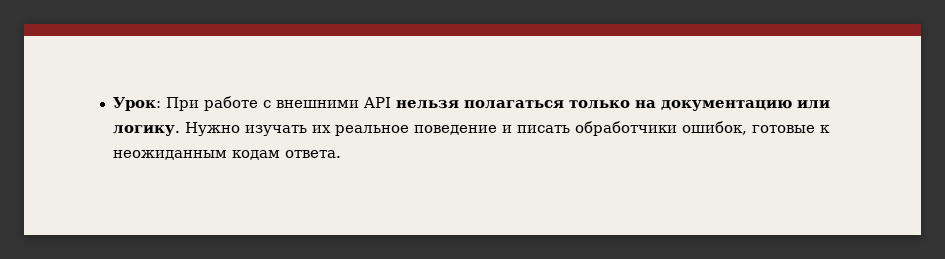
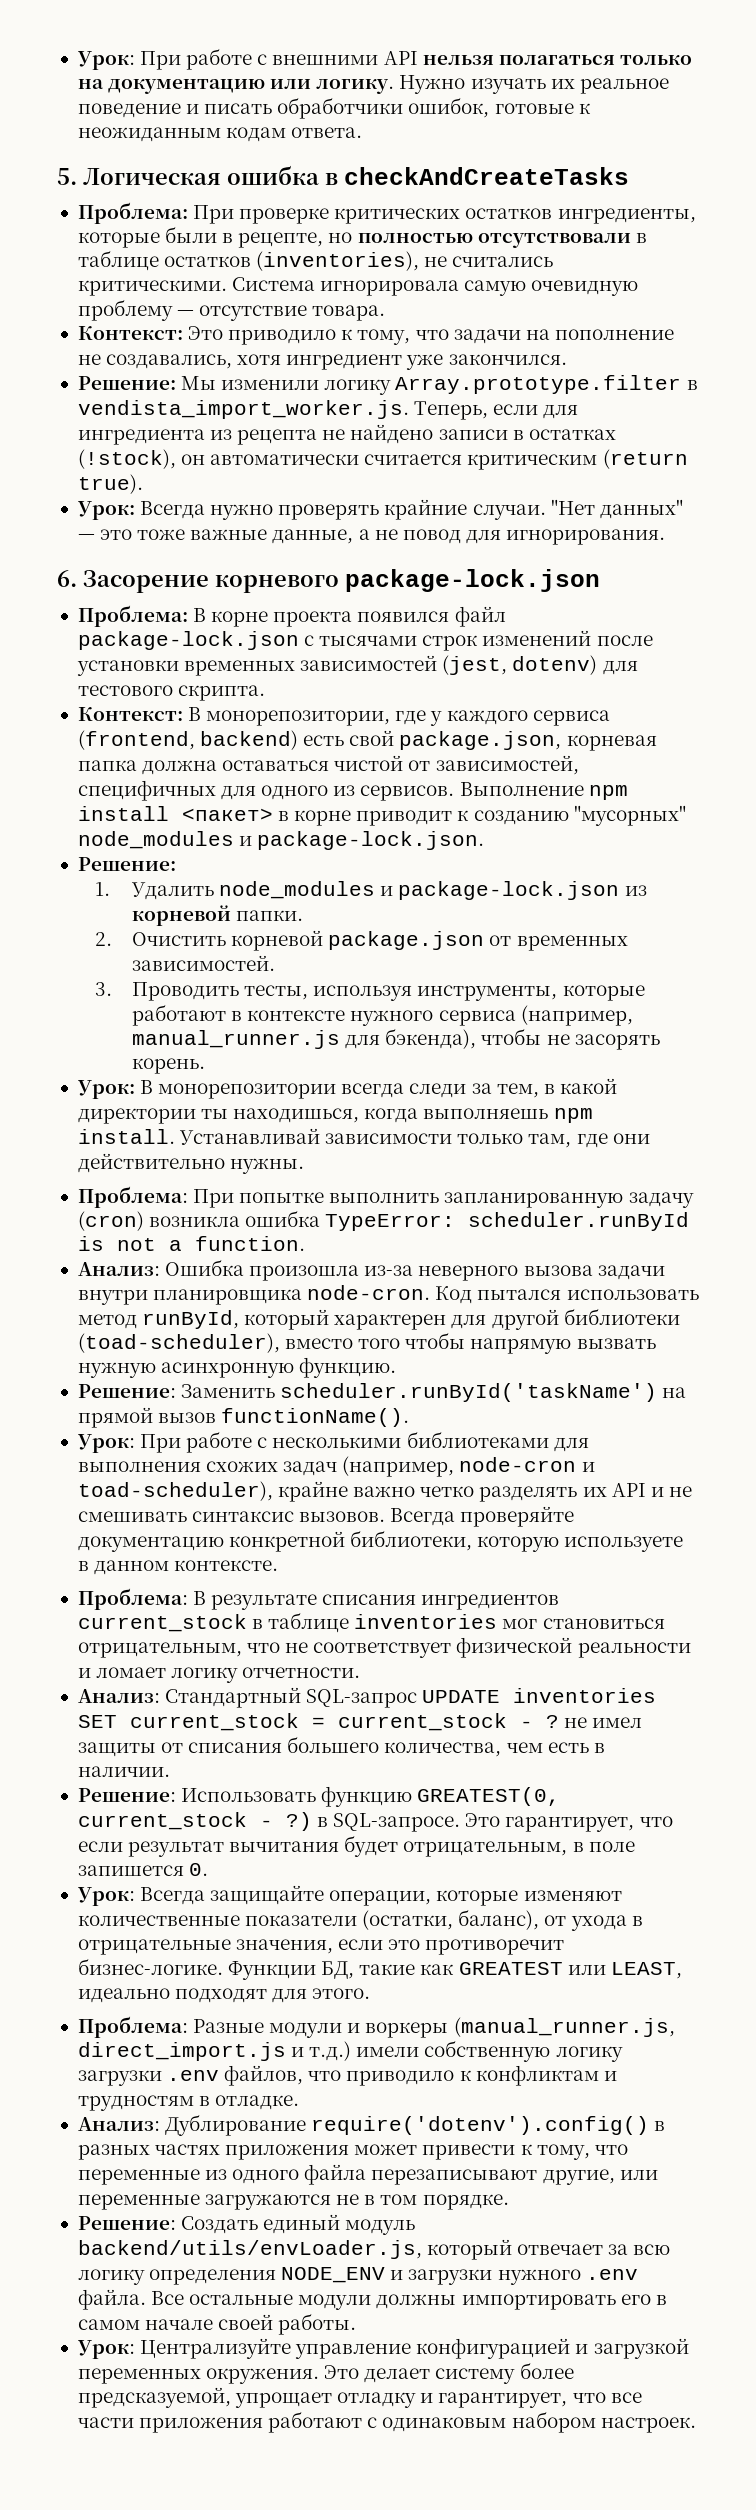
(341, 154) none -> [57,165,629,185] [77,202,696,224] [77,226,647,248] [77,250,554,271] [77,277,639,296] [77,299,386,321] [77,326,674,345] [77,354,567,370] [77,375,698,395] [77,400,579,420] [77,424,616,445] [77,449,688,470] [77,474,143,494] [77,499,683,520] [77,529,666,545] [57,569,600,593] [77,605,506,627] [77,630,653,651] [76,655,638,676] [77,685,266,701] [77,707,610,726] [77,730,657,751] [77,755,579,775] [77,780,628,801] [77,805,686,826] [77,831,485,850] [77,857,176,871] [94,881,647,900] [132,905,304,926] [94,930,628,951] [132,955,276,971] [94,982,645,1001] [132,1004,633,1026] [132,1028,660,1050] [132,1058,206,1074] [77,1078,617,1099] [77,1108,593,1124] [77,1128,650,1148] [77,1153,305,1174] [77,1186,694,1208] [77,1210,690,1231] [77,1236,305,1251] [77,1259,665,1281] [77,1285,699,1305] [77,1308,680,1330] [77,1332,656,1354] [77,1357,397,1378] [77,1383,687,1402] [77,1407,410,1428] [77,1431,589,1453] [77,1456,595,1477] [77,1481,692,1502] [77,1506,575,1527] [77,1530,684,1552] [77,1560,279,1575] [77,1588,560,1610] [77,1612,665,1633] [77,1637,691,1658] [77,1667,361,1683] [77,1687,657,1708] [77,1713,643,1731] [77,1736,605,1757] [77,1766,170,1777] [77,1786,561,1807] [77,1812,673,1832] [77,1835,635,1857] [77,1863,209,1876] [77,1885,622,1906] [77,1909,643,1931] [77,1939,565,1955] [77,1958,682,1980] [77,1988,371,2003] [77,2016,675,2038] [77,2040,623,2062] [77,2065,617,2086] [77,2095,300,2111] [77,2114,666,2136] [77,2144,628,2160] [77,2164,658,2185] [77,2194,509,2210] [77,2214,416,2235] [77,2239,671,2260] [77,2267,638,2285] [77,2289,667,2310] [77,2313,357,2335] [77,2338,689,2359] [77,2362,574,2384] [77,2387,642,2408] [77,2411,696,2433] // 5. Логическая ошибка в checkAndCreateTasks // Проблема: При проверке критических остатков ингредиенты, которые были в рецепте, но полностью отсутствовали в таблице остатков (inventories), не считались критическими. Система игнорировала самую очевидную проблему — отсутствие товара. // Контекст: Это приводило к тому, что задачи на пополнение не создавались, хотя ингредиент уже закончился. // Решение: Мы изменили логику Array.prototype.filter в vendista_import_worker.js. Теперь, если для ингредиента из рецепта не найдено записи в остатках (!stock), он автоматически считается критическим (return true). // Урок: Всегда нужно проверять крайние случаи. "Нет данных" — это тоже важные данные, а не повод для игнорирования. // 6. Засорение корневого package-lock.json // Проблема: В корне проекта появился файл package-lock.json с тысячами строк изменений после установки временных зависимостей (jest, dotenv) для тестового скрипта. // Контекст: В монорепозитории, где у каждого сервиса (frontend, backend) есть свой package.json, корневая папка должна оставаться чистой от зависимостей, специфичных для одного из сервисов. Выполнение npm install <пакет> в корне приводит к созданию "мусорных" node_modules и package-lock.json. // Решение: // 1. Удалить node_modules и package-lock.json из корневой папки. // 2. Очистить корневой package.json от временных зависимостей. // 3. Проводить тесты, используя инструменты, которые работают в контексте нужного сервиса (например, manual_runner.js для бэкенда), чтобы не засорять корень. // Урок: В монорепозитории всегда следи за тем, в какой директории ты находишься, когда выполняешь npm install. Устанавливай зависимости только там, где они действительно нужны. // Проблема: При попытке выполнить запланированную задачу (cron) возникла ошибка TypeError: scheduler.runById is not a function. // Анализ: Ошибка произошла из-за неверного вызова задачи внутри планировщика node-cron. Код пытался использовать метод runById, который характерен для другой библиотеки (toad-scheduler), вместо того чтобы напрямую вызвать нужную асинхронную функцию. // Решение: Заменить scheduler.runById('taskName') на прямой вызов functionName(). // Урок: При работе с несколькими библиотеками для выполнения схожих задач (например, node-cron и toad-scheduler), крайне важно четко разделять их API и не смешивать синтаксис вызовов. Всегда проверяйте документацию конкретной библиотеки, которую используете в данном контексте. // Проблема: В результате списания ингредиентов current_stock в таблице inventories мог становиться отрицательным, что не соответствует физической реальности и ломает логику отчетности. // Анализ: Стандартный SQL-запрос UPDATE inventories SET current_stock = current_stock - ? не имел защиты от списания большего количества, чем есть в наличии. // Решение: Использовать функцию GREATEST(0, current_stock - ?) в SQL-запросе. Это гарантирует, что если результат вычитания будет отрицательным, в поле запишется 0. // Урок: Всегда защищайте операции, которые изменяют количественные показатели (остатки, баланс), от ухода в отрицательные значения, если это противоречит бизнес-логике. Функции БД, такие как GREATEST или LEAST, идеально подходят для этого. // Проблема: Разные модули и воркеры (manual_runner.js, direct_import.js и т.д.) имели собственную логику загрузки .env файлов, что приводило к конфликтам и трудностям в отладке. // Анализ: Дублирование require('dotenv').config() в разных частях приложения может привести к тому, что переменные из одного файла перезаписывают другие, или переменные загружаются не в том порядке. // Решение: Создать единый модуль backend/utils/envLoader.js, который отвечает за всю логику определения NODE_ENV и загрузки нужного .env файла. Все остальные модули должны импортировать его в самом начале своей работы. // Урок: Централизуйте управление конфигурацией и загрузкой переменных окружения. Это делает систему более предсказуемой, упрощает отладку и гарантирует, что все части приложения работают с одинаковым набором настроек.

